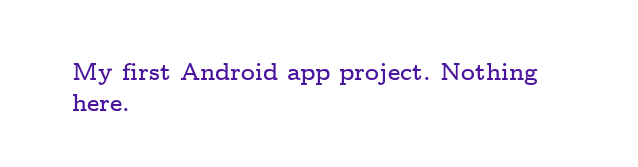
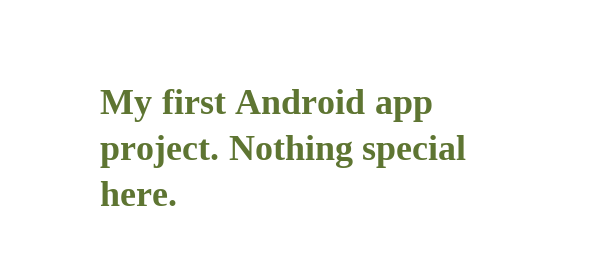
(538, 74) none -> [362,135,467,168] special

